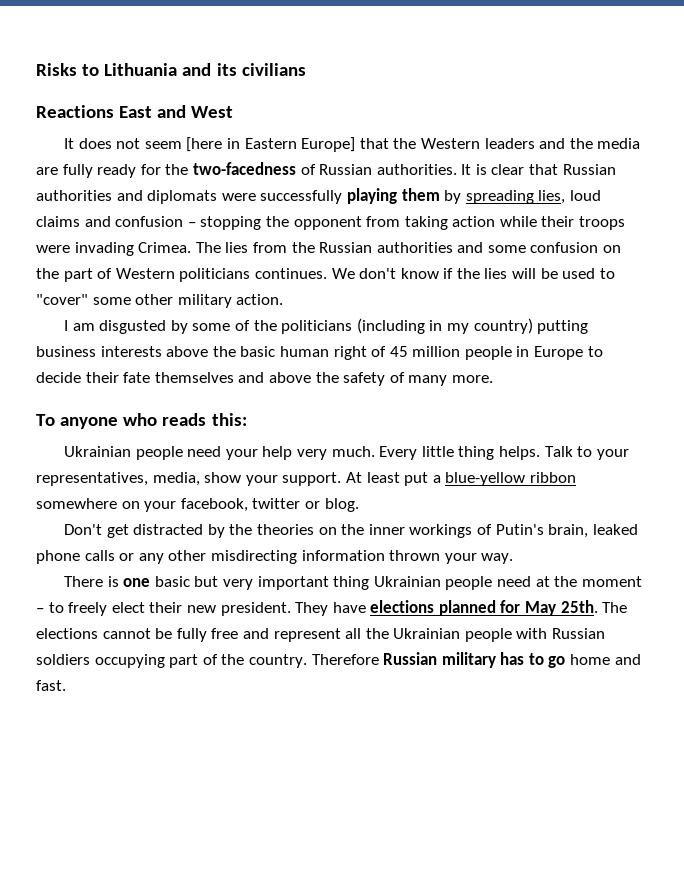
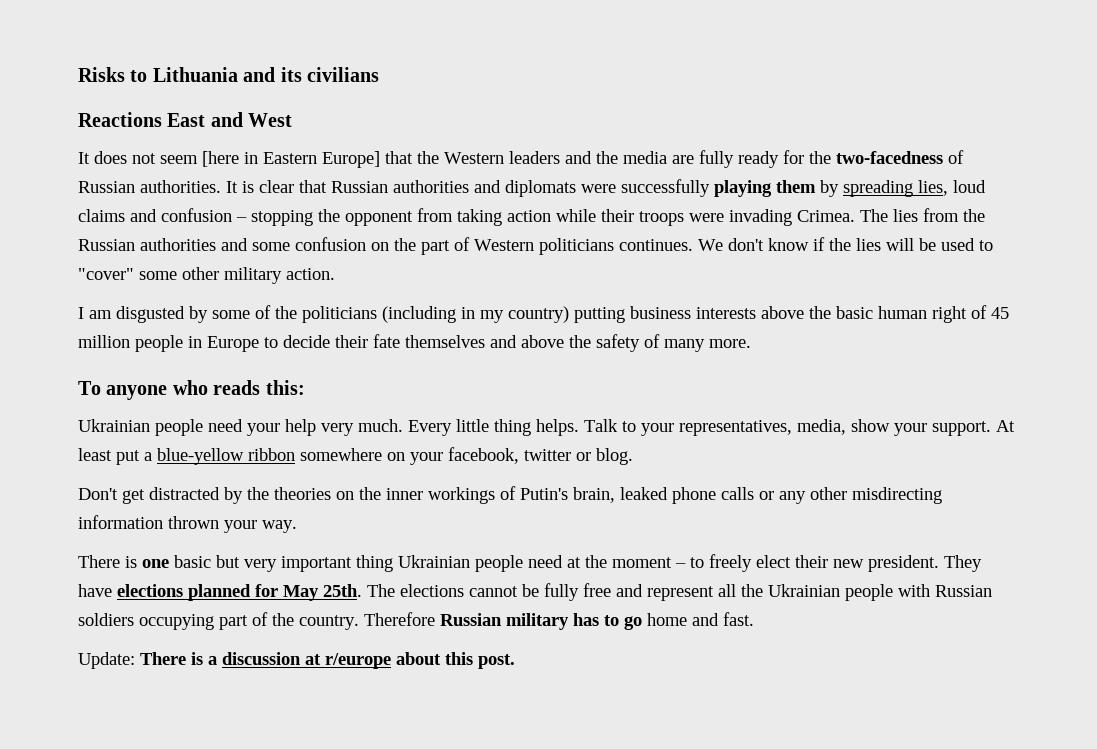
(66, 685) none -> [78,652,515,669] // Update: There is a discussion at r/europe about this post.

